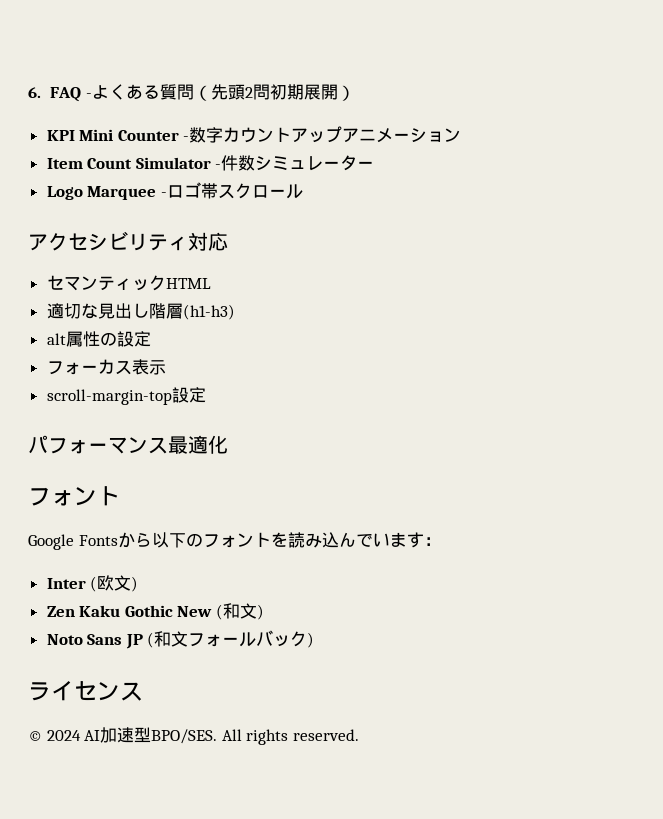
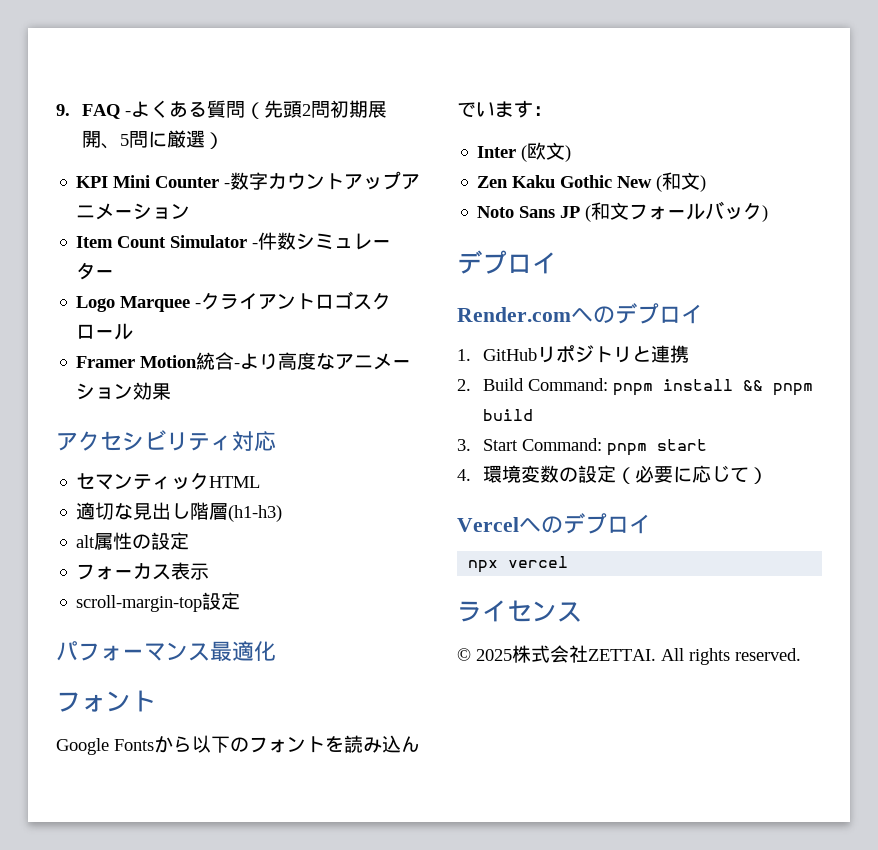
[28,87,41,98] 6. -> [56,104,70,116] 9.
(339, 92) none -> [100,130,205,149] 、5問に厳選
[166,182,218,199] ロゴ帯 -> [201,291,354,310] クライアントロゴ
(303, 191) none -> [76,352,412,370] [76,382,172,400] // Framer Motion統合-より高度なアニメーション効果
(315, 640) none -> [457,250,557,274] [457,303,703,324] [457,345,689,363] [457,378,813,396] [482,409,533,421] [457,438,707,456] [457,465,768,484] [457,513,651,534] [468,556,569,573] // デプロイ // Render.comへのデプロイ // 1. GitHubリポジトリと連携 // 2. Build Command: pnpm install && pnpm build // 3. Start Command: pnpm start // 4.環境変数の設定（必要に応じて） // Vercelへのデプロイ // npx vercel
[46,727,218,744] 2024 AI加速型BPO/SES. -> [476,645,656,663] 2025株式会社ZETTAI.

